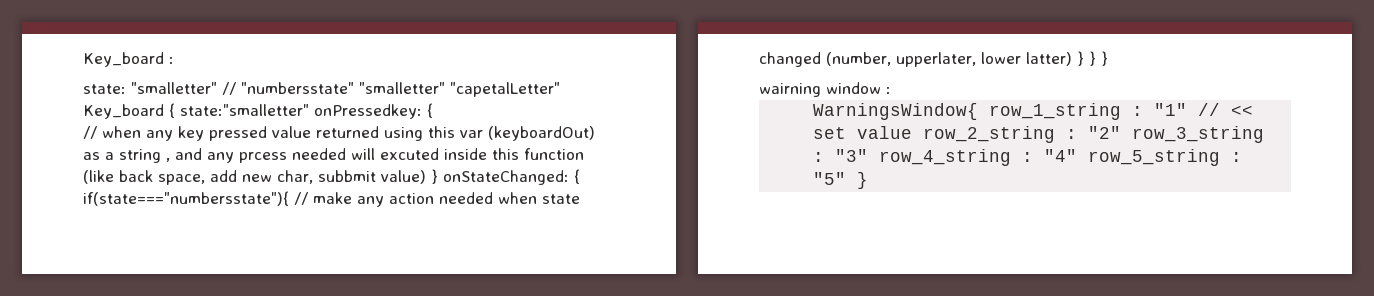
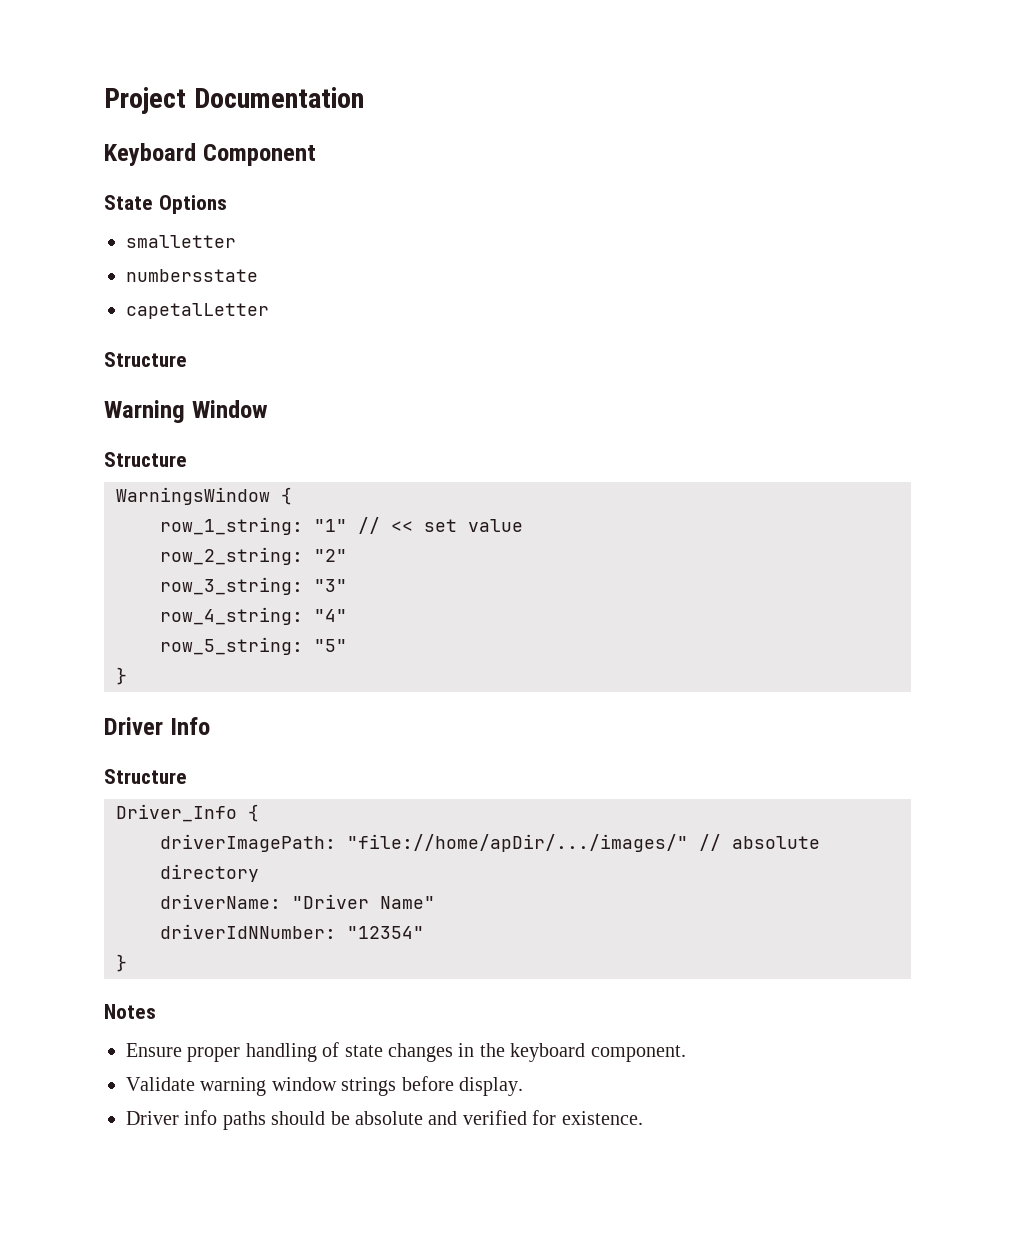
[83,52,174,67] [83,82,560,97] [83,103,433,119] [83,126,595,141] [83,148,584,163] [83,169,580,185] [83,191,580,207] [759,51,1108,67] [759,82,891,97] [813,103,1144,120] Key_board : // state: "smalletter" // "numbersstate" "smalletter" "capetalLetter" Key_board { state:"smalletter" onPressedkey: { // // when any key pressed value returned using this var (keyboardOut) as a string , and any prcess needed will excuted inside this function (like back space, add new char, subbmit value) } onStateChanged: { if(state==="numbersstate"){ // make any action needed when state changed (number, upperlater, lower latter) } } } // wairning window : // WarningsWindow{ row_1_string : -> [104,87,364,114] [104,143,316,166] [104,195,227,214] [126,235,236,248] [126,269,258,282] [126,303,269,319] [104,352,187,367] [104,400,268,423] [104,452,187,467] [116,487,292,505] [160,517,303,535] Project Documentation // Keyboard Component // State Options // smalletter // numbersstate // capetalLetter // Structure // Warning Window // Structure // WarningsWindow { // row_1_string:
[923,126,1078,143] row_2_string : -> [160,547,303,565] // row_2_string:
[1132,126,1265,143] [813,152,825,162] row_3_string : -> [160,577,303,595] // row_3_string:
[879,149,1034,166] row_4_string : -> [160,607,303,625] // row_4_string:
[1088,149,1243,166] row_5_string : -> [160,637,303,655] // row_5_string:
[857,172,869,189] } -> [116,667,127,685] [104,717,210,735] [104,769,187,784] [116,804,259,822] [160,834,820,852] [160,864,259,882] [160,894,435,909] [160,924,424,939] [116,954,127,972] [104,1004,156,1019] [126,1042,686,1062] [126,1076,523,1096] [126,1110,643,1130] // } // Driver Info // Structure // Driver_Info { // driverImagePath: "file://home/apDir/.../images/" // absolute directory // driverName: "Driver Name" // driverIdNNumber: "12354" // } // Notes // Ensure proper handling of state changes in the keyboard component. // Validate warning window strings before display. // Driver info paths should be absolute and verified for existence.

